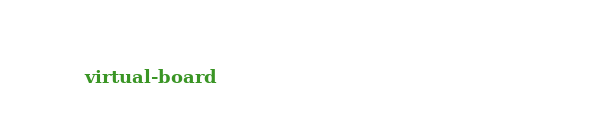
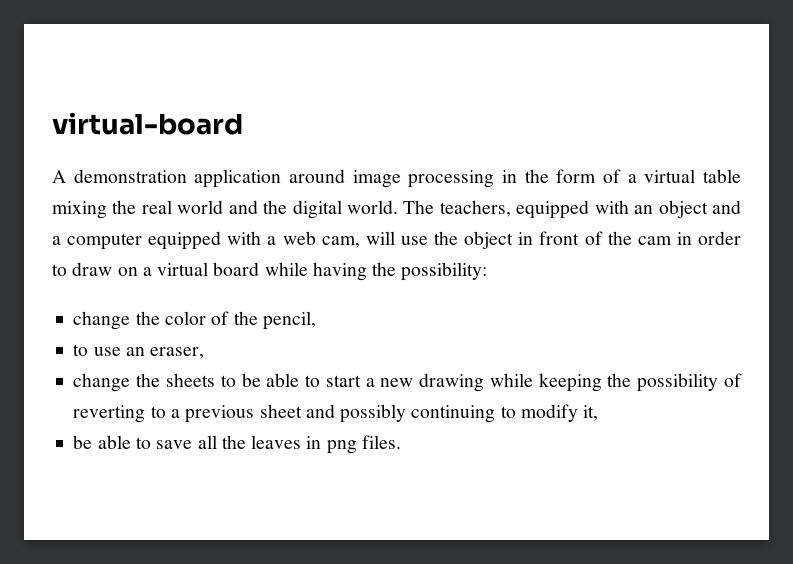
(217, 76) none -> [52,169,741,188] [52,200,742,219] [52,231,742,250] [52,262,488,281] [73,311,316,330] [73,344,205,359] [73,373,742,392] [73,404,599,423] [73,435,401,454] // A demonstration application around image processing in the form of a virtual table mixing the real world and the digital world. The teachers, equipped with an object and a computer equipped with a web cam, will use the object in front of the cam in order to draw on a virtual board while having the possibility: // change the color of the pencil, // to use an eraser, // change the sheets to be able to start a new drawing while keeping the possibility of reverting to a previous sheet and possibly continuing to modify it, // be able to save all the leaves in png files.

